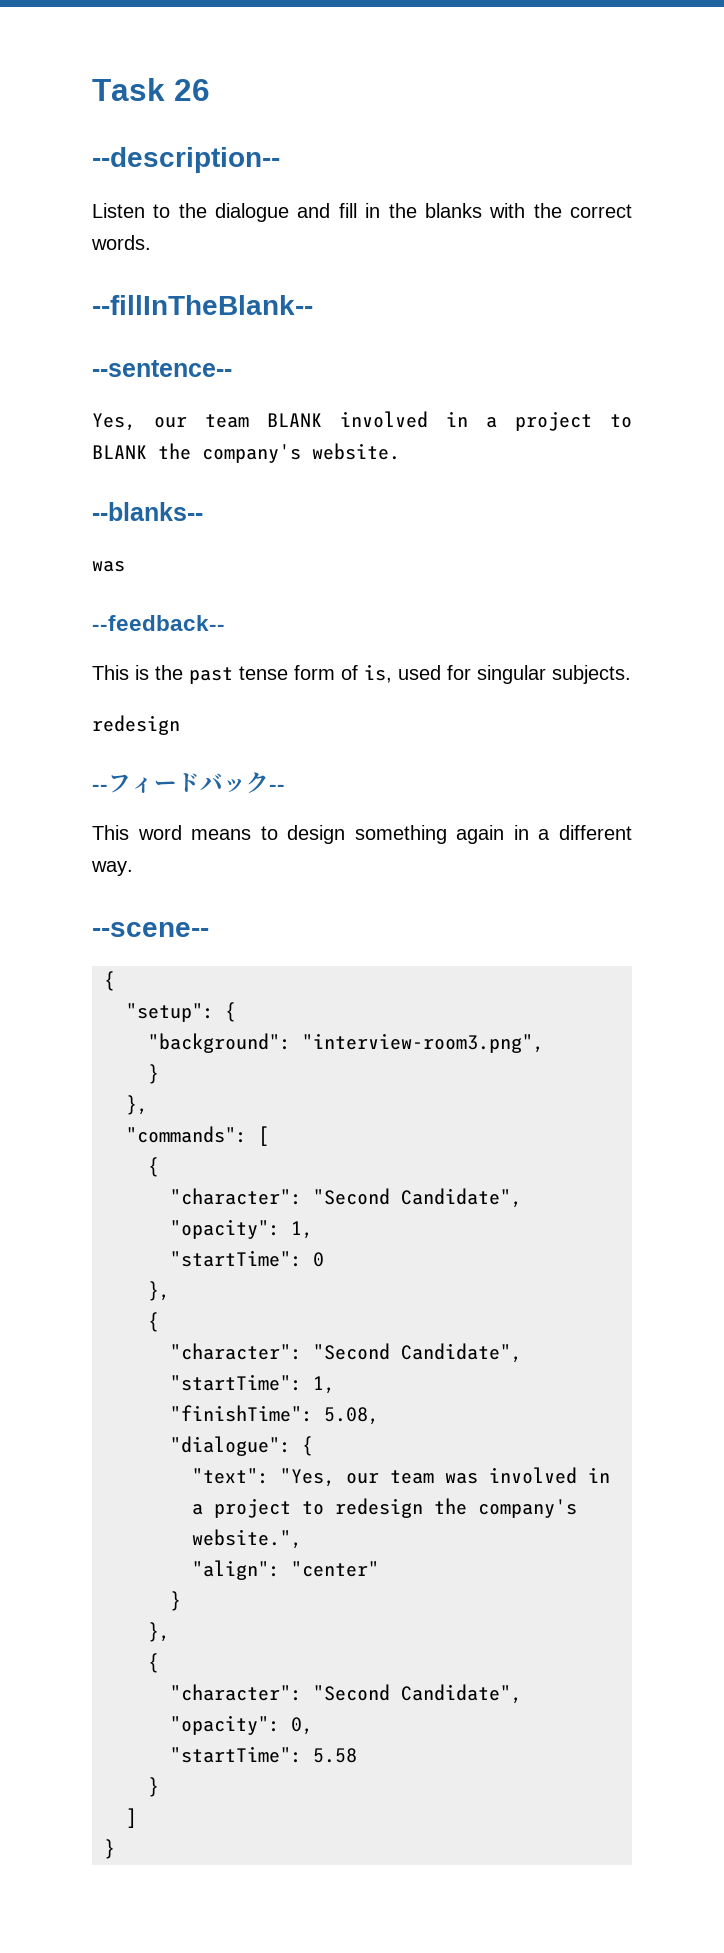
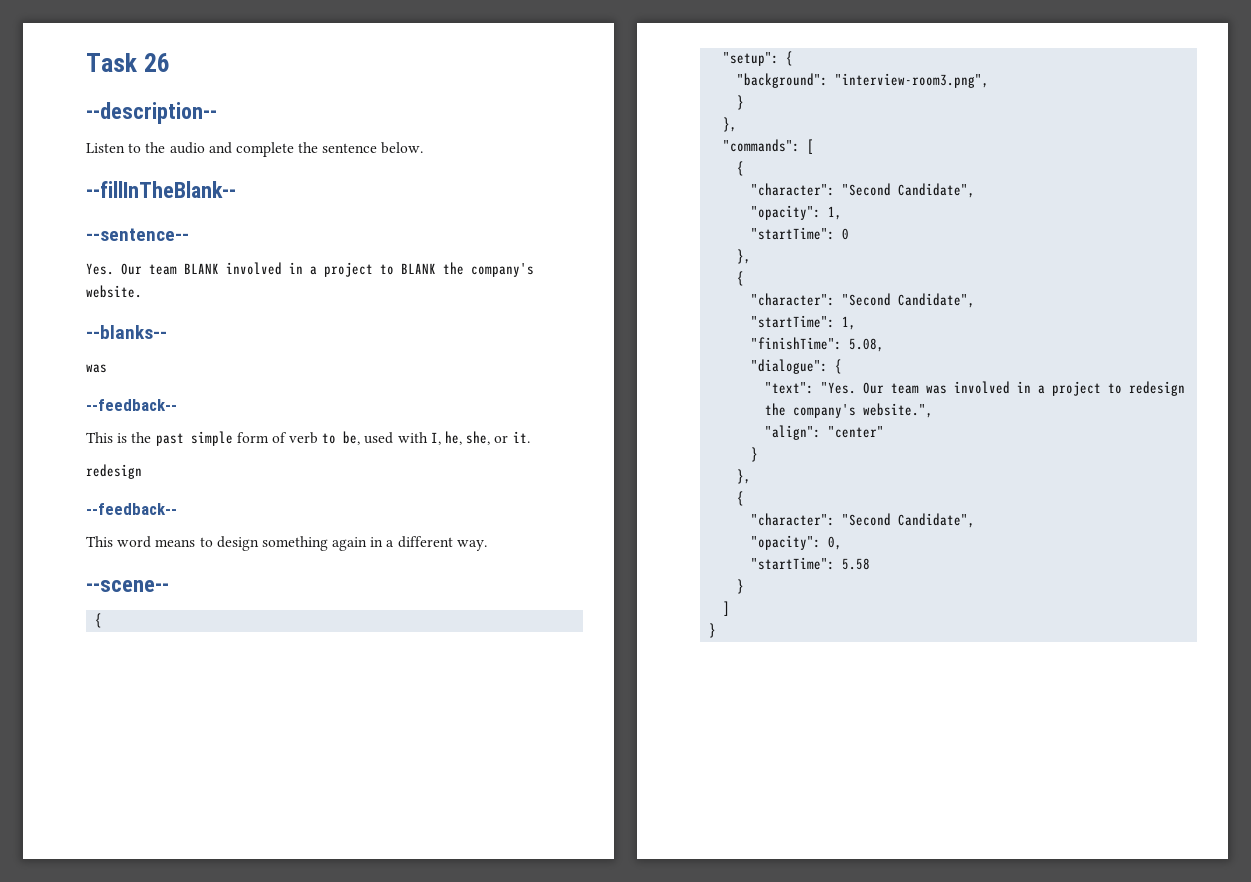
[215,203,632,222] [91,235,151,250] dialogue and fill in the blanks with the correct words. -> [169,142,424,157] audio and complete the sentence below.
[92,413,187,431] Yes, our -> [86,263,142,275] Yes. Our
[239,666,288,680] tense -> [190,431,233,446] simple
[364,664,631,684] [92,715,180,735] [92,772,285,794] is, used for singular subjects. // redesign // --フィードバック-- -> [289,431,530,445] [86,464,142,479] [86,503,177,515] verb to be, used with I, he, she, or it. // redesign // --feedback--
[280,1468,379,1487] "Yes, our -> [821,382,885,394] "Yes. Our

